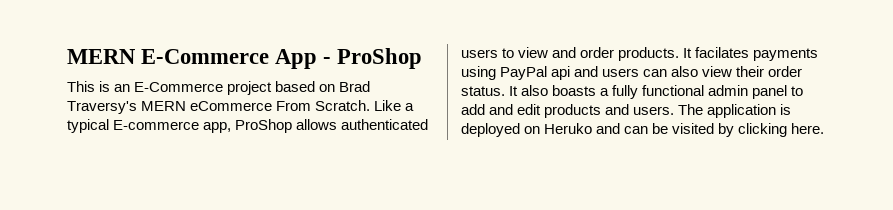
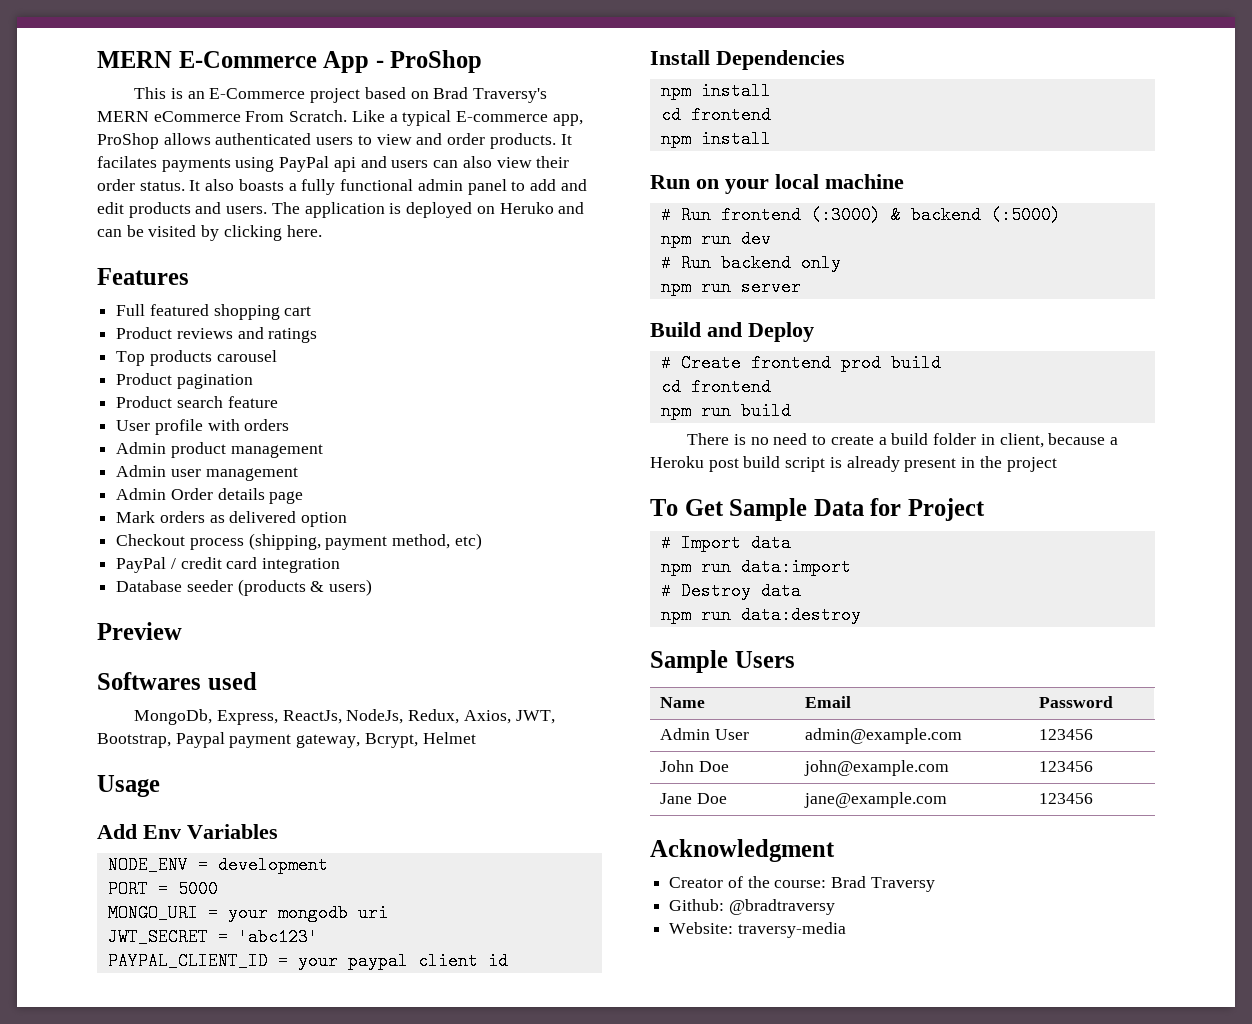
(825, 128) none -> [97,268,189,285] [116,304,312,320] [116,327,318,343] [116,350,277,366] [116,373,253,389] [116,396,278,408] [116,419,290,435] [116,442,323,458] [116,465,298,481] [116,488,304,504] [116,511,348,527] [116,533,482,550] [116,557,341,573] [116,579,373,596] [97,622,182,640] [97,672,257,690] [134,709,555,725] [97,732,476,748] [97,775,160,797] [97,824,278,839] [107,856,328,874] [107,880,218,898] [107,904,388,922] [107,928,318,946] [107,952,508,970] [650,50,845,70] [660,82,771,100] [660,106,771,124] [660,130,771,148] [650,174,904,194] [660,206,1061,224] [660,230,771,248] [660,254,841,272] [660,278,801,296] [650,322,814,342] [660,354,941,372] [660,378,771,396] [660,402,791,420] [687,433,1119,448] [650,456,1057,472] [650,498,986,521] [660,534,791,552] [660,558,851,576] [660,582,801,600] [660,606,861,624] [650,650,795,673] [660,697,706,708] [805,696,852,708] [1039,696,1114,708] [660,728,750,740] [805,728,963,744] [1039,729,1094,740] [660,760,730,772] [804,760,950,776] [1039,761,1094,772] [660,793,728,804] [804,792,948,808] [1039,793,1094,804] [650,839,835,862] [669,876,935,892] [669,899,835,915] [669,922,846,938] // Features // Full featured shopping cart // Product reviews and ratings // Top products carousel // Product pagination // Product search feature // User profile with orders // Admin product management // Admin user management // Admin Order details page // Mark orders as delivered option // Checkout process (shipping, payment method, etc) // PayPal / credit card integration // Database seeder (products & users) // Preview // Softwares used // MongoDb, Express, ReactJs, NodeJs, Redux, Axios, JWT, Bootstrap, Paypal payment gateway, Bcrypt, Helmet // Usage // Add Env Variables // NODE_ENV = development // PORT = 5000 // MONGO_URI = your mongodb uri // JWT_SECRET = 'abc123' // PAYPAL_CLIENT_ID = your paypal client id // Install Dependencies // npm install // cd frontend // npm install // Run on your local machine // # Run frontend (:3000) & backend (:5000) // npm run dev // # Run backend only // npm run server // Build and Deploy // # Create frontend prod build // cd frontend // npm run build // There is no need to create a build folder in client, because a Heroku post build script is already present in the project // To Get Sample Data for Project // # Import data // npm run data:import // # Destroy data // npm run data:destroy // Sample Users // Name | Email | Password // Admin User | admin@example.com | 123456 // John Doe | john@example.com | 123456 // Jane Doe | jane@example.com | 123456 // Acknowledgment // Creator of the course: Brad Traversy // Github: @bradtraversy // Website: traversy-media

